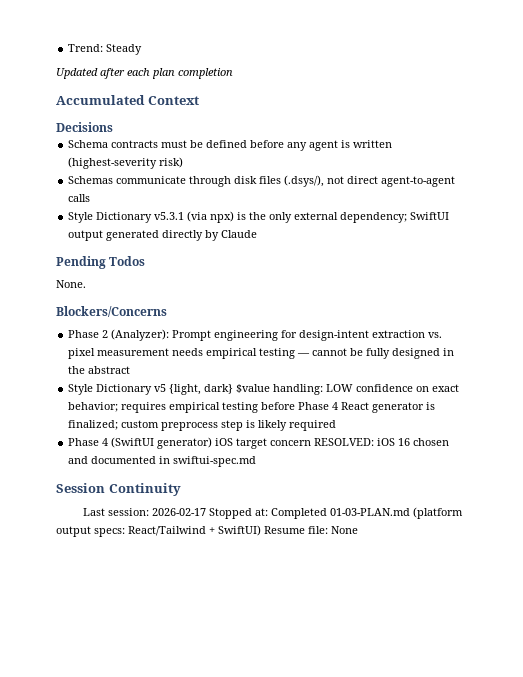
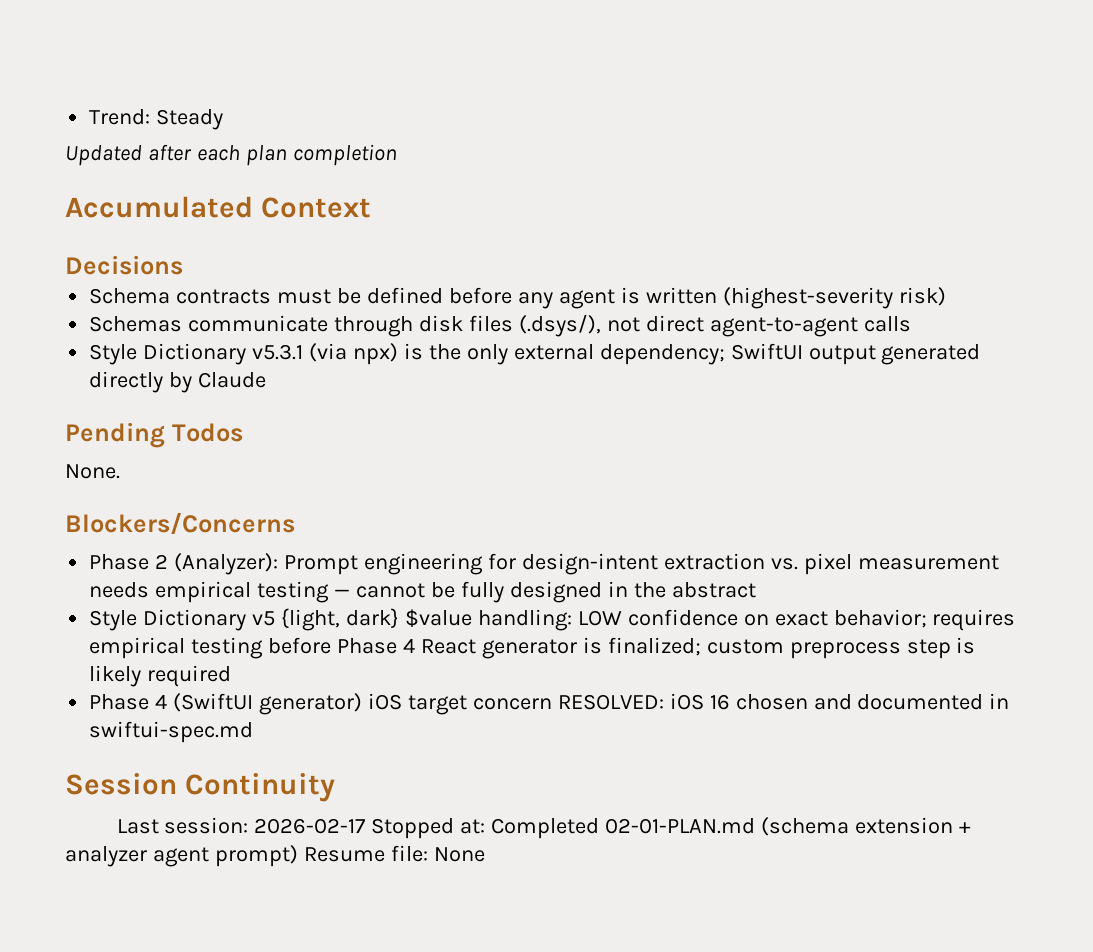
[330,507,464,519] [56,525,261,537] 01-03-PLAN.md (platform output specs: React/Tailwind + SwiftUI) -> [605,817,971,836] [65,845,298,867] 02-01-PLAN.md (schema extension + analyzer agent prompt)

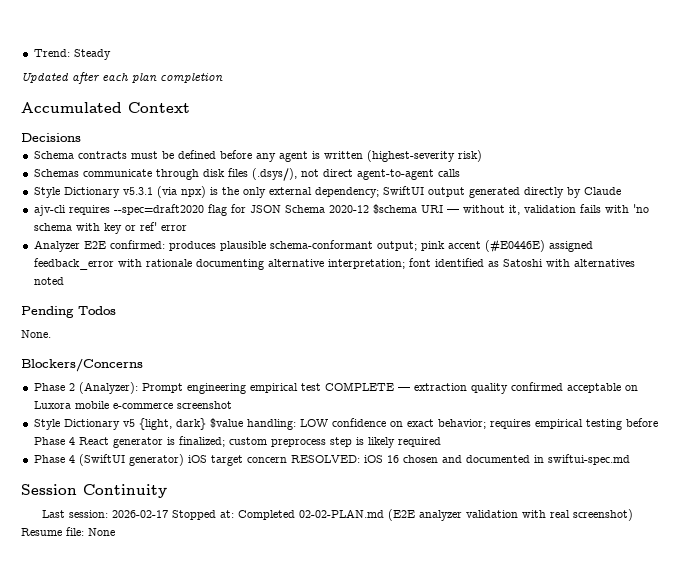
(267, 380) none -> [33,204,649,216] [33,222,187,234] [33,239,593,253] [33,258,635,270] [33,277,64,285] // ajv-cli requires --spec=draft2020 flag for JSON Schema 2020-12 $schema URI — without it, validation fails with 'no schema with key or ref' error // Analyzer E2E confirmed: produces plausible schema-conformant output; pink accent (#E0446E) assigned feedback_error with rationale documenting alternative interpretation; font identified as Satoshi with alternatives noted
[487,553,999,575] [89,581,756,603] for design-intent extraction vs. pixel measurement needs empirical testing — cannot be fully designed in the abstract -> [249,382,638,394] [33,401,232,409] empirical test COMPLETE — extraction quality confirmed acceptable on Luxora mobile e-commerce screenshot
[605,817,971,836] [65,845,298,867] 02-01-PLAN.md (schema extension + analyzer agent prompt) -> [299,509,634,521] 02-02-PLAN.md (E2E analyzer validation with real screenshot)

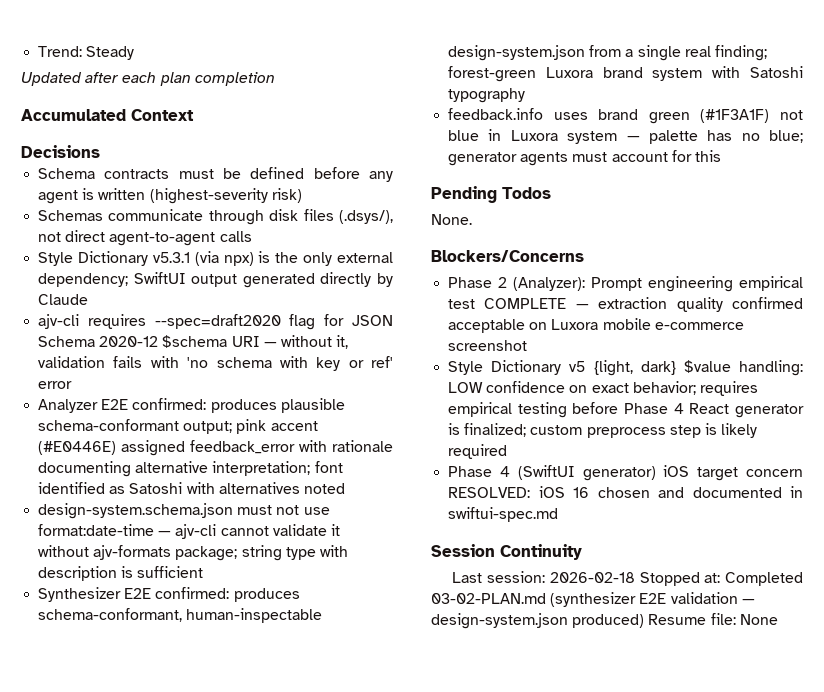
(64, 281) none -> [38,503,330,519] [38,524,340,539] [38,545,348,561] [38,566,204,581] [38,587,300,602] [38,608,323,623] [448,45,767,61] [448,66,803,82] [448,88,526,103] [448,108,803,124] [448,129,803,144] [448,150,721,166] // design-system.schema.json must not use format:date-time — ajv-cli cannot validate it without ajv-formats package; string type with description is sufficient // Synthesizer E2E confirmed: produces schema-conformant, human-inspectable design-system.json from a single real finding; forest-green Luxora brand system with Satoshi typography // feedback.info uses brand green (#1F3A1F) not blue in Luxora system — palette has no blue; generator agents must account for this
[112,510,169,518] 2026-02-17 -> [549,572,635,583] 2026-02-18
[299,509,634,521] 02-02-PLAN.md (E2E analyzer validation with real screenshot) -> [431,592,755,607] [431,613,645,629] 03-02-PLAN.md (synthesizer E2E validation — design-system.json produced)

